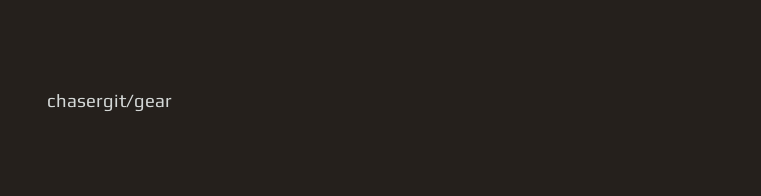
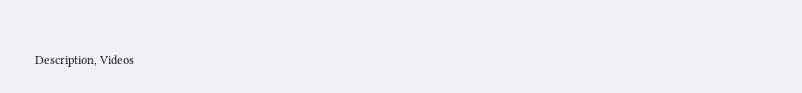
[47,94,172,112] chasergit/gear -> [35,55,135,67] Description, Videos

